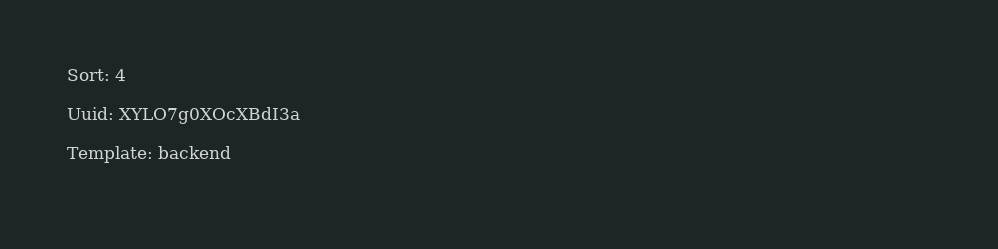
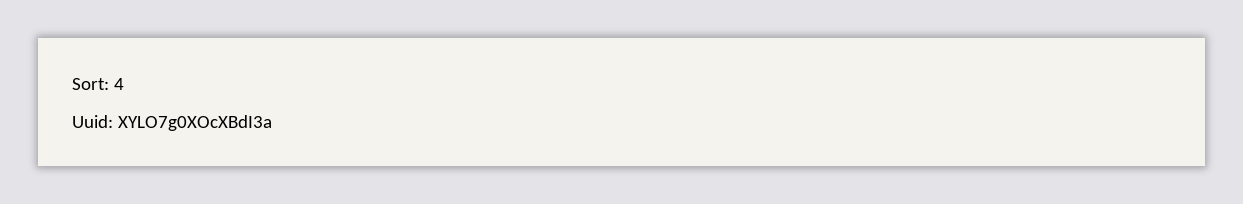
[67,146,231,163] // Template: backend -> (272, 123) none

